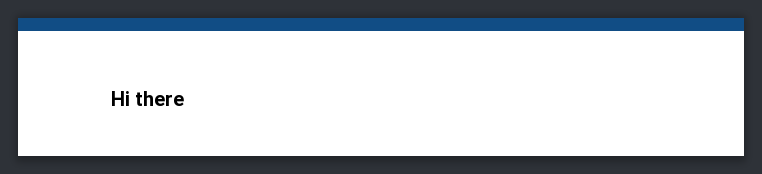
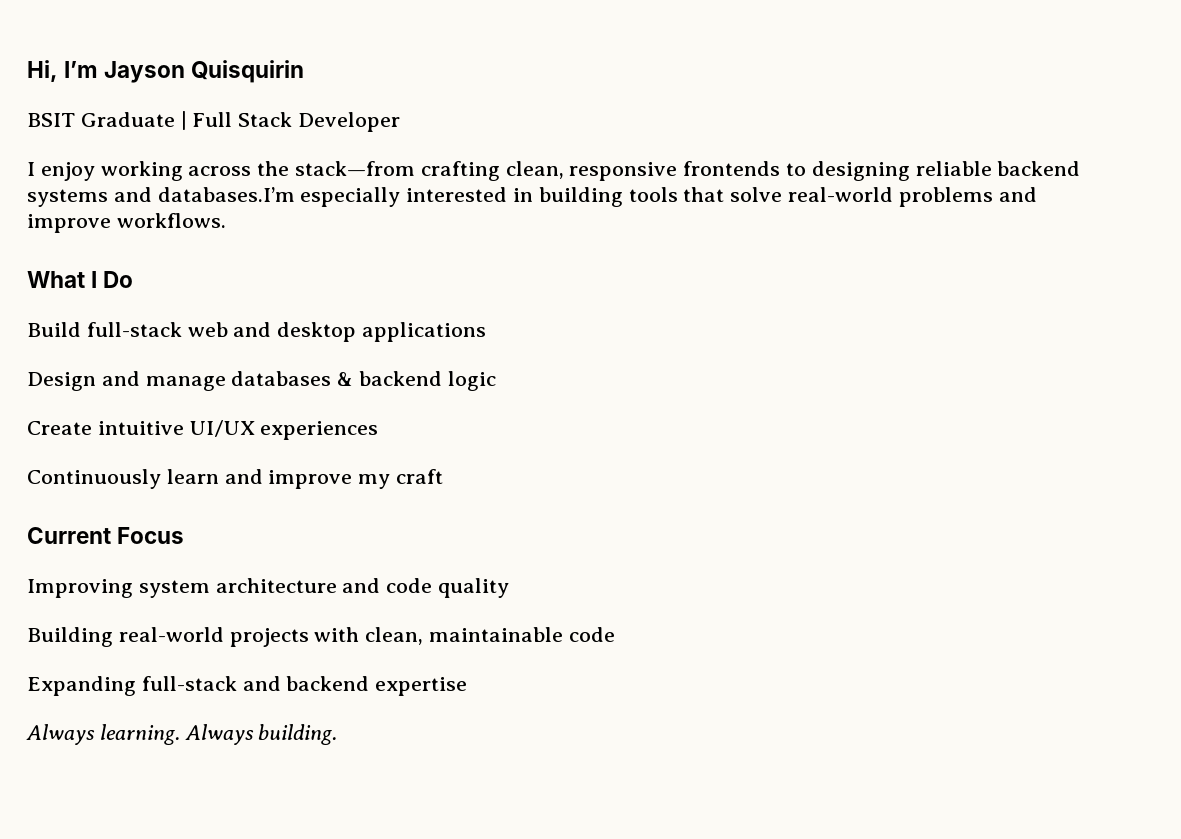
[111,91,185,106] Hi there -> [27,60,305,83] [27,111,401,132] [27,161,1081,181] [27,187,1037,207] [27,213,226,233] [27,271,134,288] [27,322,487,342] [27,371,496,391] [27,420,379,440] [27,469,444,489] [27,527,185,544] [27,578,510,598] [27,627,615,647] [27,676,468,696] [26,724,338,745] Hi, I’m Jayson Quisquirin // BSIT Graduate | Full Stack Developer // I enjoy working across the stack—from crafting clean, responsive frontends to designing reliable backend systems and databases.I’m especially interested in building tools that solve real-world problems and improve workflows. // What I Do // Build full-stack web and desktop applications // Design and manage databases & backend logic // Create intuitive UI/UX experiences // Continuously learn and improve my craft // Current Focus // Improving system architecture and code quality // Building real-world projects with clean, maintainable code // Expanding full-stack and backend expertise // Always learning. Always building.

